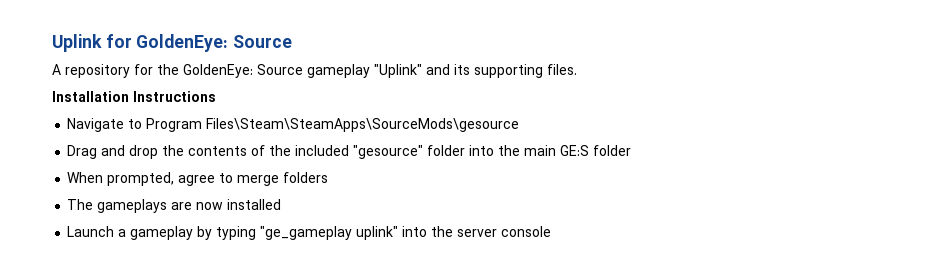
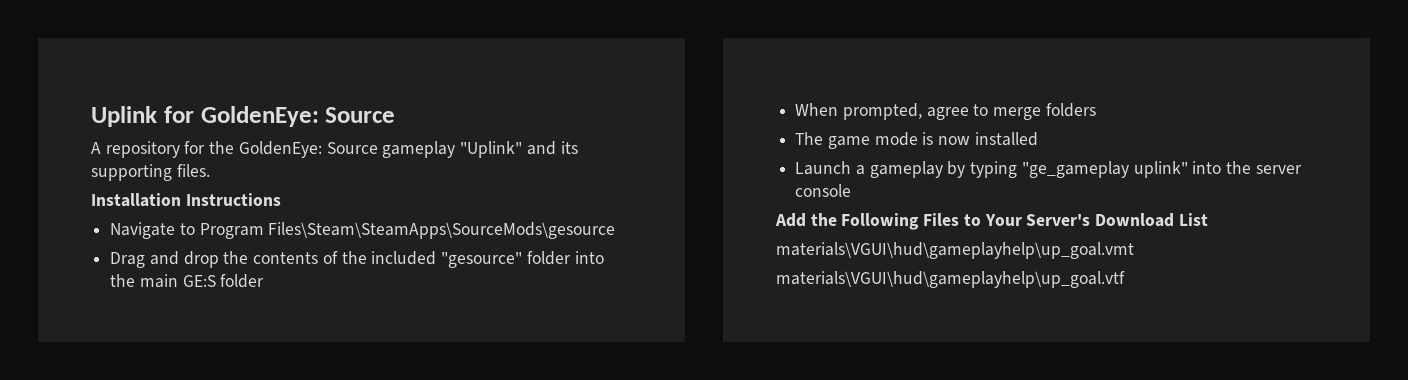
[97,199,193,213] gameplays are -> [827,132,934,149] game mode is
(552, 231) none -> [775,213,1208,230] [776,242,1134,259] [776,271,1125,288] // Add the Following Files to Your Server's Download List // materials\VGUI\hud\gameplayhelp\up_goal.vmt // materials\VGUI\hud\gameplayhelp\up_goal.vtf

